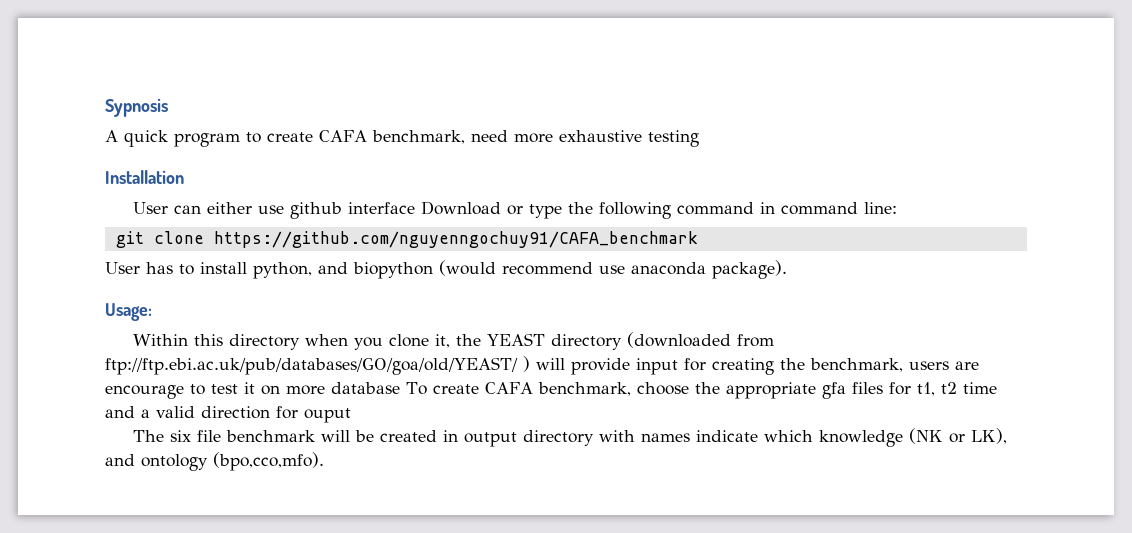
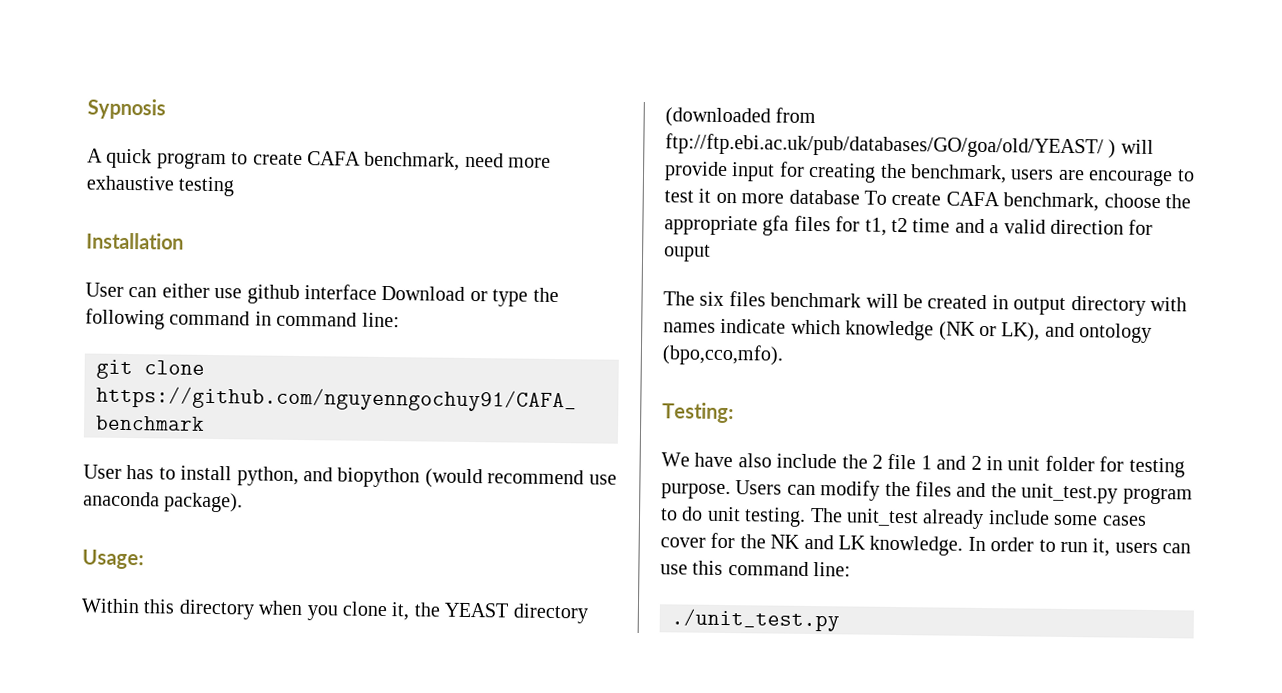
[196,430,221,442] file -> [728,291,766,307] files
(324, 461) none -> [662,402,734,424] [661,452,1185,478] [661,480,1193,505] [660,506,1147,530] [660,532,1192,557] [660,560,852,577] [671,608,840,632] // Testing: // We have also include the 2 file 1 and 2 in unit folder for testing purpose. Users can modify the files and the unit_test.py program to do unit testing. The unit_test already include some cases cover for the NK and LK knowledge. In order to run it, users can use this command line: // ./unit_test.py

